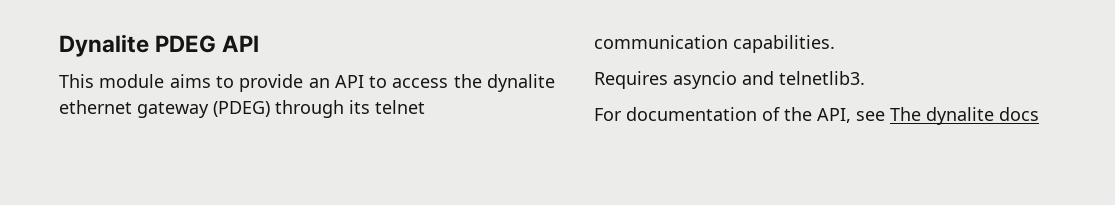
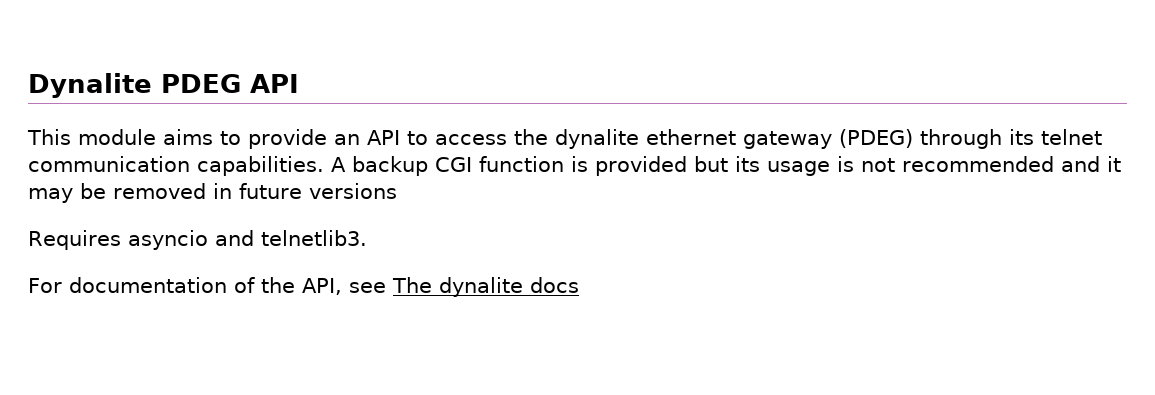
(835, 44) none -> [331,156,1121,176] [28,183,397,203] A backup CGI function is provided but its usage is not recommended and it may be removed in future versions

